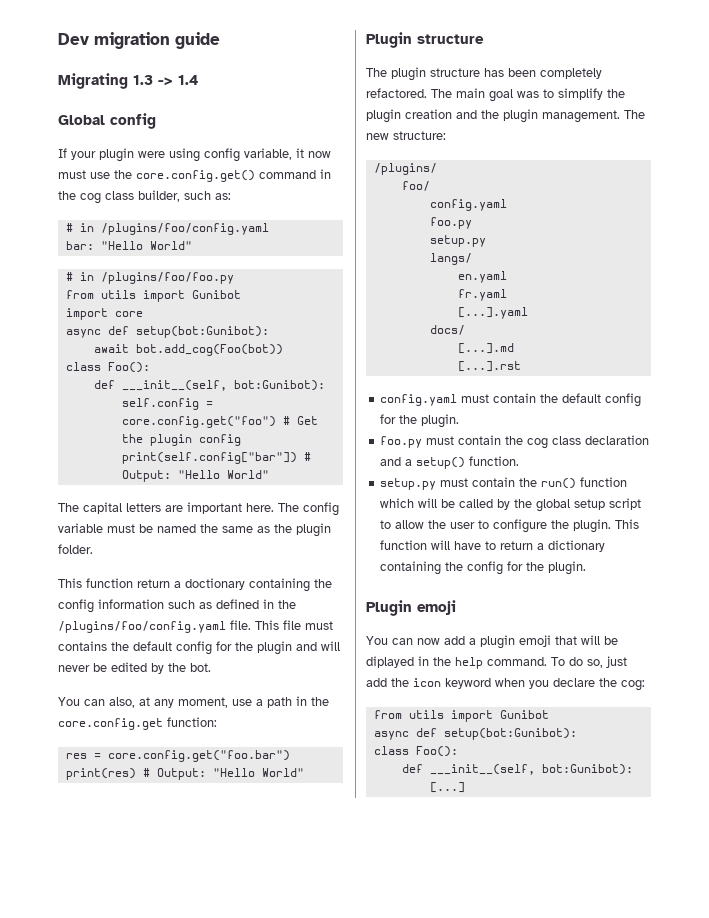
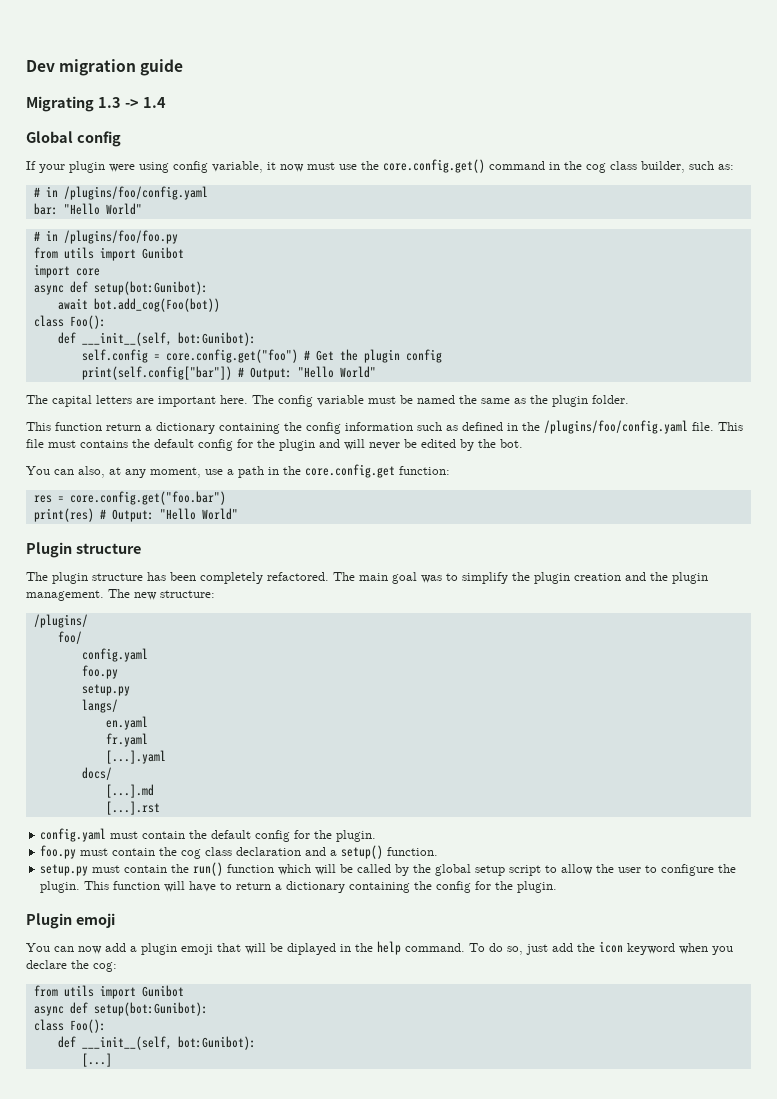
[185,578,245,590] doctionary -> [156,422,215,434] dictionary

